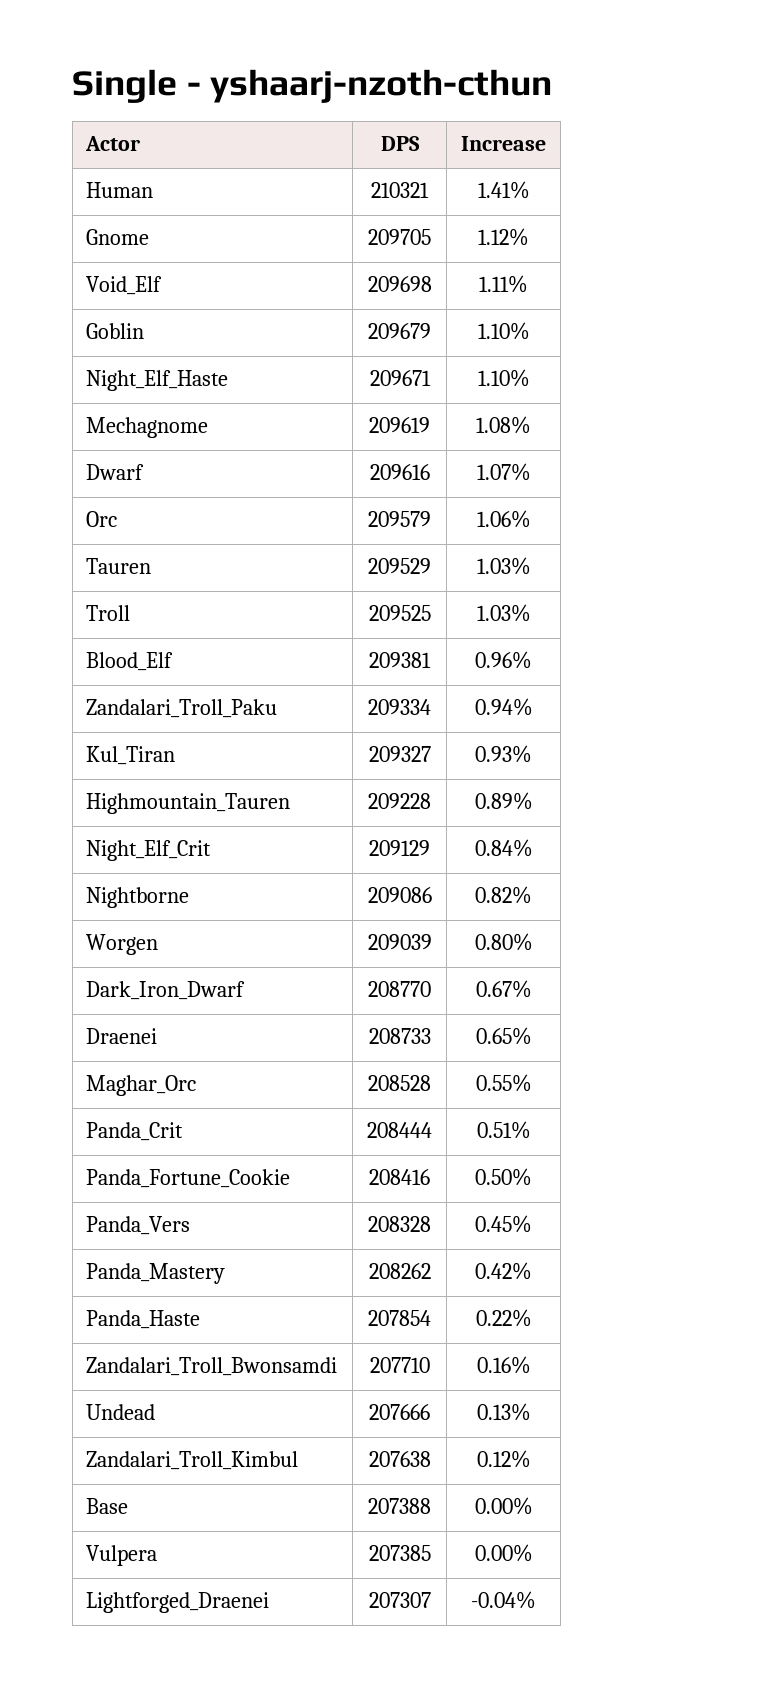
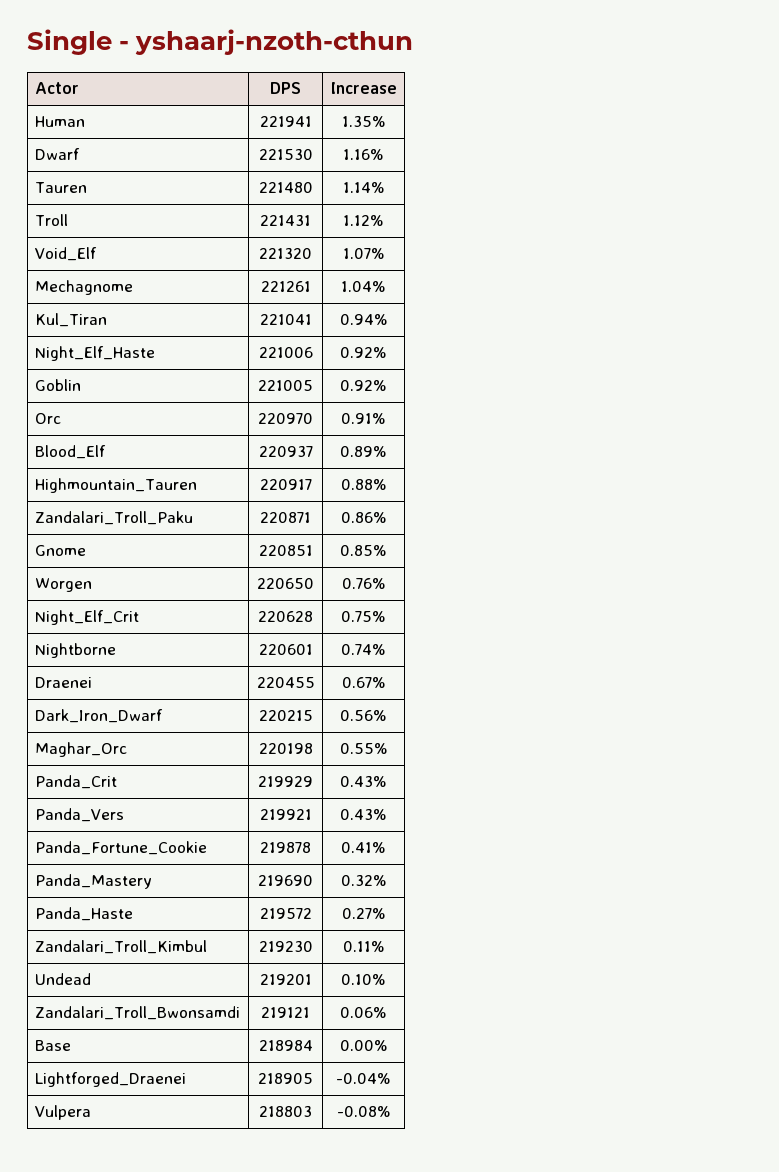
[371,182,429,198] [477,181,530,199] [86,229,150,245] [368,229,431,245] [478,228,529,246] [86,276,163,295] [367,276,432,292] [479,275,528,293] [86,323,145,339] [368,323,431,339] [477,322,530,340] [86,370,229,391] [369,370,431,386] [477,369,530,387] [86,417,209,438] [369,417,430,433] [476,416,531,434] [86,464,145,480] [369,464,430,480] [476,463,531,481] [86,511,118,527] [368,511,431,527] [476,510,531,528] [86,558,152,574] [368,558,431,574] [476,557,531,575] [86,605,131,621] [368,605,431,621] [476,604,531,622] [86,652,174,671] [369,652,431,668] [475,651,532,669] [86,699,278,718] [368,699,431,715] [474,698,533,716] [86,746,176,765] [368,746,431,762] [475,745,532,763] [86,793,291,814] [368,793,431,809] [474,792,533,810] 210321 | 1.41% // Gnome | 209705 | 1.12% // Void_Elf | 209698 | 1.11% // Goblin | 209679 | 1.10% // Night_Elf_Haste | 209671 | 1.10% // Mechagnome | 209619 | 1.08% // Dwarf | 209616 | 1.07% // Orc | 209579 | 1.06% // Tauren | 209529 | 1.03% // Troll | 209525 | 1.03% // Blood_Elf | 209381 | 0.96% // Zandalari_Troll_Paku | 209334 | 0.94% // Kul_Tiran | 209327 | 0.93% // Highmountain_Tauren | 209228 | 0.89% -> [259,116,312,127] [341,116,386,127] [34,148,80,160] [258,149,313,160] [343,149,384,160] [34,182,87,193] [258,182,313,193] [342,182,385,193] [34,214,68,226] [260,215,311,226] [343,215,384,226] [34,247,97,261] [259,248,312,259] [342,248,385,259] [34,280,133,295] [260,281,311,292] [341,281,386,292] [34,313,107,327] [259,314,312,325] [339,314,388,325] [34,346,155,361] [258,347,313,358] [340,347,387,358] [34,379,81,391] [258,380,313,391] [340,380,387,391] [34,413,61,424] [258,413,313,424] [341,413,386,424] [34,445,106,459] [258,446,313,457] [340,446,387,457] [34,478,197,493] [259,479,312,490] [340,479,387,490] [34,511,193,525] [260,512,311,523] [340,512,387,523] [34,545,86,556] [258,545,313,556] [340,545,387,556] [34,578,92,592] [257,578,314,589] [341,578,386,589] 221941 | 1.35% // Dwarf | 221530 | 1.16% // Tauren | 221480 | 1.14% // Troll | 221431 | 1.12% // Void_Elf | 221320 | 1.07% // Mechagnome | 221261 | 1.04% // Kul_Tiran | 221041 | 0.94% // Night_Elf_Haste | 221006 | 0.92% // Goblin | 221005 | 0.92% // Orc | 220970 | 0.91% // Blood_Elf | 220937 | 0.89% // Highmountain_Tauren | 220917 | 0.88% // Zandalari_Troll_Paku | 220871 | 0.86% // Gnome | 220851 | 0.85% // Worgen | 220650 | 0.76%
[369,840,430,856] [474,839,533,857] 209129 | 0.84% -> [258,611,313,622] [341,611,386,622] 220628 | 0.75%
[367,887,432,903] [475,886,532,904] [86,934,159,955] [367,934,432,950] [474,933,533,951] [86,981,246,1000] [368,981,431,997] [475,980,532,998] [86,1028,158,1044] [368,1028,431,1044] [475,1027,532,1045] 209086 | 0.82% // Worgen | 209039 | 0.80% // Dark_Iron_Dwarf | 208770 | 0.67% // Draenei | 208733 | 0.65% -> [258,644,313,655] [341,644,386,655] [34,677,92,688] [256,677,315,688] [341,677,386,688] [34,709,163,723] [258,710,313,721] [340,710,387,721] 220601 | 0.74% // Draenei | 220455 | 0.67% // Dark_Iron_Dwarf | 220215 | 0.56%
[368,1075,431,1091] 208528 -> [258,743,313,754] 220198
[367,1122,432,1138] [476,1121,531,1139] [86,1169,291,1188] [369,1169,430,1185] [475,1168,532,1186] [86,1216,191,1235] [368,1216,431,1232] [475,1215,532,1233] 208444 | 0.51% // Panda_Fortune_Cookie | 208416 | 0.50% // Panda_Vers | 208328 | 0.45% -> [258,776,313,787] [340,776,387,787] [34,808,124,822] [259,809,312,820] [340,809,387,820] [34,841,207,855] [260,842,311,853] [341,842,386,853] 219929 | 0.43% // Panda_Vers | 219921 | 0.43% // Panda_Fortune_Cookie | 219878 | 0.41%
[368,1263,431,1279] [475,1262,532,1280] 208262 | 0.42% -> [258,875,313,886] [340,875,387,886] 219690 | 0.32%
[368,1310,431,1326] [475,1309,532,1327] [86,1357,338,1376] [369,1357,430,1373] [476,1356,531,1374] [86,1404,156,1420] [369,1404,430,1420] [476,1403,531,1421] [86,1451,299,1470] [368,1451,431,1467] [476,1450,531,1468] [86,1498,129,1514] [368,1498,431,1514] [474,1497,533,1515] [86,1545,158,1566] [368,1545,431,1561] 207854 | 0.22% // Zandalari_Troll_Bwonsamdi | 207710 | 0.16% // Undead | 207666 | 0.13% // Zandalari_Troll_Kimbul | 207638 | 0.12% // Base | 207388 | 0.00% // Vulpera | 207385 -> [259,908,312,919] [341,908,386,919] [34,940,207,954] [258,941,313,952] [342,941,385,952] [34,973,91,985] [259,974,312,985] [341,974,386,985] [34,1006,240,1020] [261,1007,310,1018] [340,1007,387,1018] [34,1040,71,1051] [258,1040,313,1051] 219572 | 0.27% // Zandalari_Troll_Kimbul | 219230 | 0.11% // Undead | 219201 | 0.10% // Zandalari_Troll_Bwonsamdi | 219121 | 0.06% // Base | 218984
[368,1592,431,1608] 207307 -> [258,1073,313,1084] 218905
(536, 1600) none -> [34,1105,91,1120] [259,1106,312,1117] [336,1106,391,1117] // Vulpera | 218803 | -0.08%

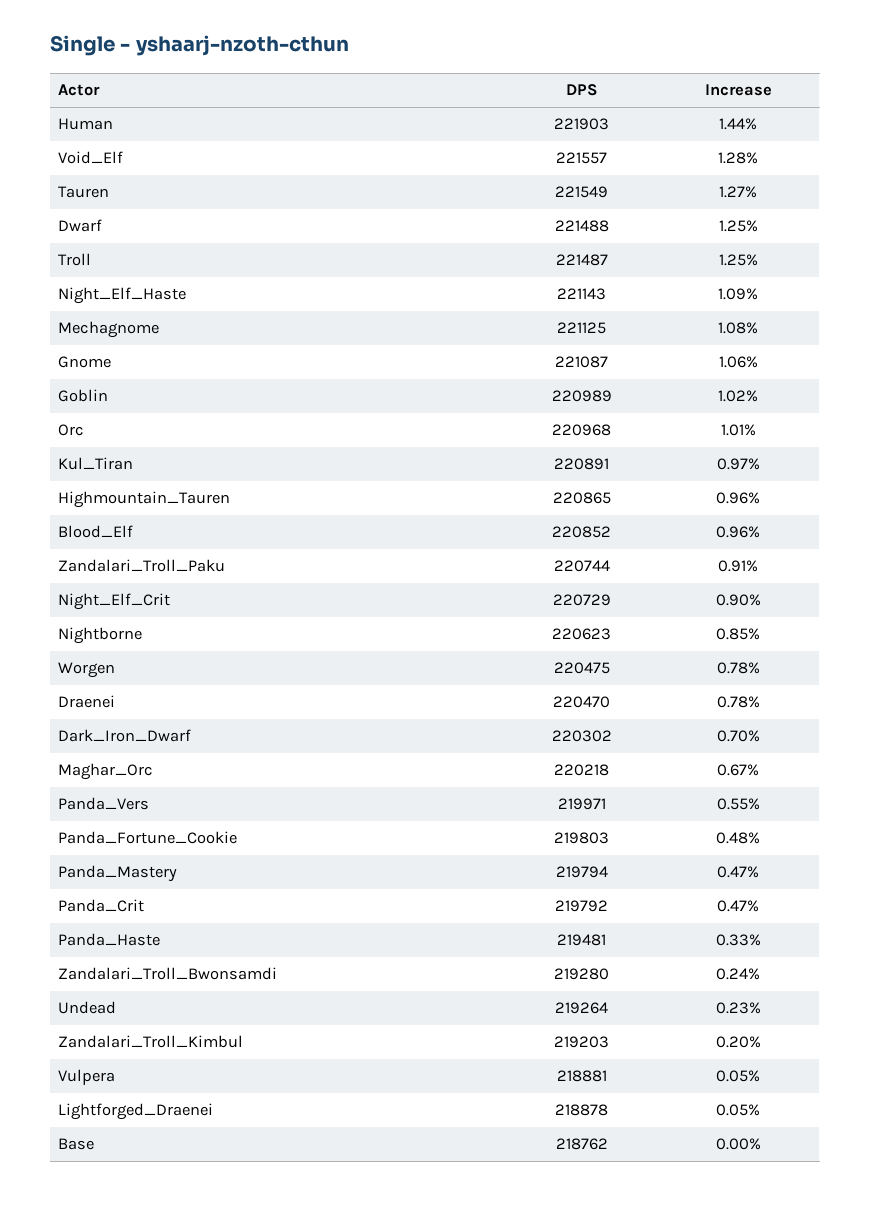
[259,116,312,127] [341,116,386,127] [34,148,80,160] [258,149,313,160] [343,149,384,160] [34,182,87,193] [258,182,313,193] [342,182,385,193] [34,214,68,226] [260,215,311,226] [343,215,384,226] [34,247,97,261] [259,248,312,259] [342,248,385,259] [34,280,133,295] [260,281,311,292] [341,281,386,292] [34,313,107,327] [259,314,312,325] [339,314,388,325] [34,346,155,361] [258,347,313,358] [340,347,387,358] [34,379,81,391] [258,380,313,391] [340,380,387,391] [34,413,61,424] [258,413,313,424] [341,413,386,424] [34,445,106,459] [258,446,313,457] [340,446,387,457] [34,478,197,493] [259,479,312,490] [340,479,387,490] [34,511,193,525] [260,512,311,523] [340,512,387,523] [34,545,86,556] [258,545,313,556] [340,545,387,556] [34,578,92,592] [257,578,314,589] [341,578,386,589] [34,610,139,625] [258,611,313,622] [341,611,386,622] [34,643,116,658] [258,644,313,655] [341,644,386,655] [34,677,92,688] [256,677,315,688] [341,677,386,688] [34,709,163,723] [258,710,313,721] [340,710,387,721] [34,742,127,757] [258,743,313,754] [339,743,388,754] [34,775,117,789] [258,776,313,787] [340,776,387,787] [34,808,124,822] [259,809,312,820] [340,809,387,820] 221941 | 1.35% // Dwarf | 221530 | 1.16% // Tauren | 221480 | 1.14% // Troll | 221431 | 1.12% // Void_Elf | 221320 | 1.07% // Mechagnome | 221261 | 1.04% // Kul_Tiran | 221041 | 0.94% // Night_Elf_Haste | 221006 | 0.92% // Goblin | 221005 | 0.92% // Orc | 220970 | 0.91% // Blood_Elf | 220937 | 0.89% // Highmountain_Tauren | 220917 | 0.88% // Zandalari_Troll_Paku | 220871 | 0.86% // Gnome | 220851 | 0.85% // Worgen | 220650 | 0.76% // Night_Elf_Crit | 220628 | 0.75% // Nightborne | 220601 | 0.74% // Draenei | 220455 | 0.67% // Dark_Iron_Dwarf | 220215 | 0.56% // Maghar_Orc | 220198 | 0.55% // Panda_Crit | 219929 | 0.43% // Panda_Vers | 219921 | 0.43% -> [554,118,609,130] [719,118,757,130] [58,151,124,164] [556,152,607,164] [718,152,758,164] [58,186,110,198] [555,186,608,198] [719,186,757,198] [58,219,103,232] [554,220,609,232] [718,220,758,232] [58,253,92,266] [555,254,608,266] [718,254,758,266] [58,287,187,304] [557,288,606,300] [718,288,758,300] [58,321,160,338] [557,322,606,334] [718,322,758,334] [58,356,112,368] [555,356,608,368] [718,356,758,368] [58,389,109,402] [551,390,612,402] [718,390,758,402] [58,424,85,436] [552,424,611,436] [720,424,756,436] [58,457,134,470] [554,458,609,470] [716,458,760,470] [58,491,231,508] [552,492,611,504] [716,492,760,504] [58,525,134,538] [552,526,611,538] [716,526,760,538] [58,559,226,572] [553,560,610,572] [718,560,758,572] [58,593,171,610] [552,594,611,606] [715,594,761,606] [58,627,143,644] [552,628,611,640] [716,628,760,640] [58,662,116,678] [553,662,610,674] [716,662,760,674] [58,695,116,708] [553,696,610,708] [716,696,760,708] [58,729,192,742] [551,730,612,742] [716,730,760,742] [58,763,154,780] [554,764,609,776] [717,764,759,776] [58,797,150,810] [557,798,606,810] [716,798,760,810] 221903 | 1.44% // Void_Elf | 221557 | 1.28% // Tauren | 221549 | 1.27% // Dwarf | 221488 | 1.25% // Troll | 221487 | 1.25% // Night_Elf_Haste | 221143 | 1.09% // Mechagnome | 221125 | 1.08% // Gnome | 221087 | 1.06% // Goblin | 220989 | 1.02% // Orc | 220968 | 1.01% // Kul_Tiran | 220891 | 0.97% // Highmountain_Tauren | 220865 | 0.96% // Blood_Elf | 220852 | 0.96% // Zandalari_Troll_Paku | 220744 | 0.91% // Night_Elf_Crit | 220729 | 0.90% // Nightborne | 220623 | 0.85% // Worgen | 220475 | 0.78% // Draenei | 220470 | 0.78% // Dark_Iron_Dwarf | 220302 | 0.70% // Maghar_Orc | 220218 | 0.67% // Panda_Vers | 219971 | 0.55%
[260,842,311,853] [341,842,386,853] 219878 | 0.41% -> [554,832,609,844] [716,832,760,844] 219803 | 0.48%
[258,875,313,886] [340,875,387,886] [34,907,133,921] [259,908,312,919] [341,908,386,919] [34,940,207,954] [258,941,313,952] [342,941,385,952] [34,973,91,985] [259,974,312,985] [341,974,386,985] [34,1006,240,1020] [261,1007,310,1018] [340,1007,387,1018] 219690 | 0.32% // Panda_Haste | 219572 | 0.27% // Zandalari_Troll_Kimbul | 219230 | 0.11% // Undead | 219201 | 0.10% // Zandalari_Troll_Bwonsamdi | 219121 | 0.06% -> [555,866,608,878] [717,866,759,878] [58,899,145,912] [555,900,608,912] [717,900,759,912] [58,933,161,946] [557,934,606,946] [715,934,761,946] [58,967,278,980] [554,968,609,980] [716,968,760,980] [58,1001,117,1014] [555,1002,608,1014] [715,1002,761,1014] [58,1035,244,1048] [554,1036,609,1048] [715,1036,761,1048] [58,1069,116,1085] [556,1070,607,1082] [716,1070,760,1082] [58,1103,214,1120] [555,1104,608,1116] [716,1104,760,1116] 219794 | 0.47% // Panda_Crit | 219792 | 0.47% // Panda_Haste | 219481 | 0.33% // Zandalari_Troll_Bwonsamdi | 219280 | 0.24% // Undead | 219264 | 0.23% // Zandalari_Troll_Kimbul | 219203 | 0.20% // Vulpera | 218881 | 0.05% // Lightforged_Draenei | 218878 | 0.05%
[258,1040,313,1051] 218984 -> [555,1138,608,1150] 218762
[34,1072,186,1087] [258,1073,313,1084] [336,1073,391,1084] [34,1105,91,1120] [259,1106,312,1117] [336,1106,391,1117] // Lightforged_Draenei | 218905 | -0.04% // Vulpera | 218803 | -0.08% -> (761, 1144) none

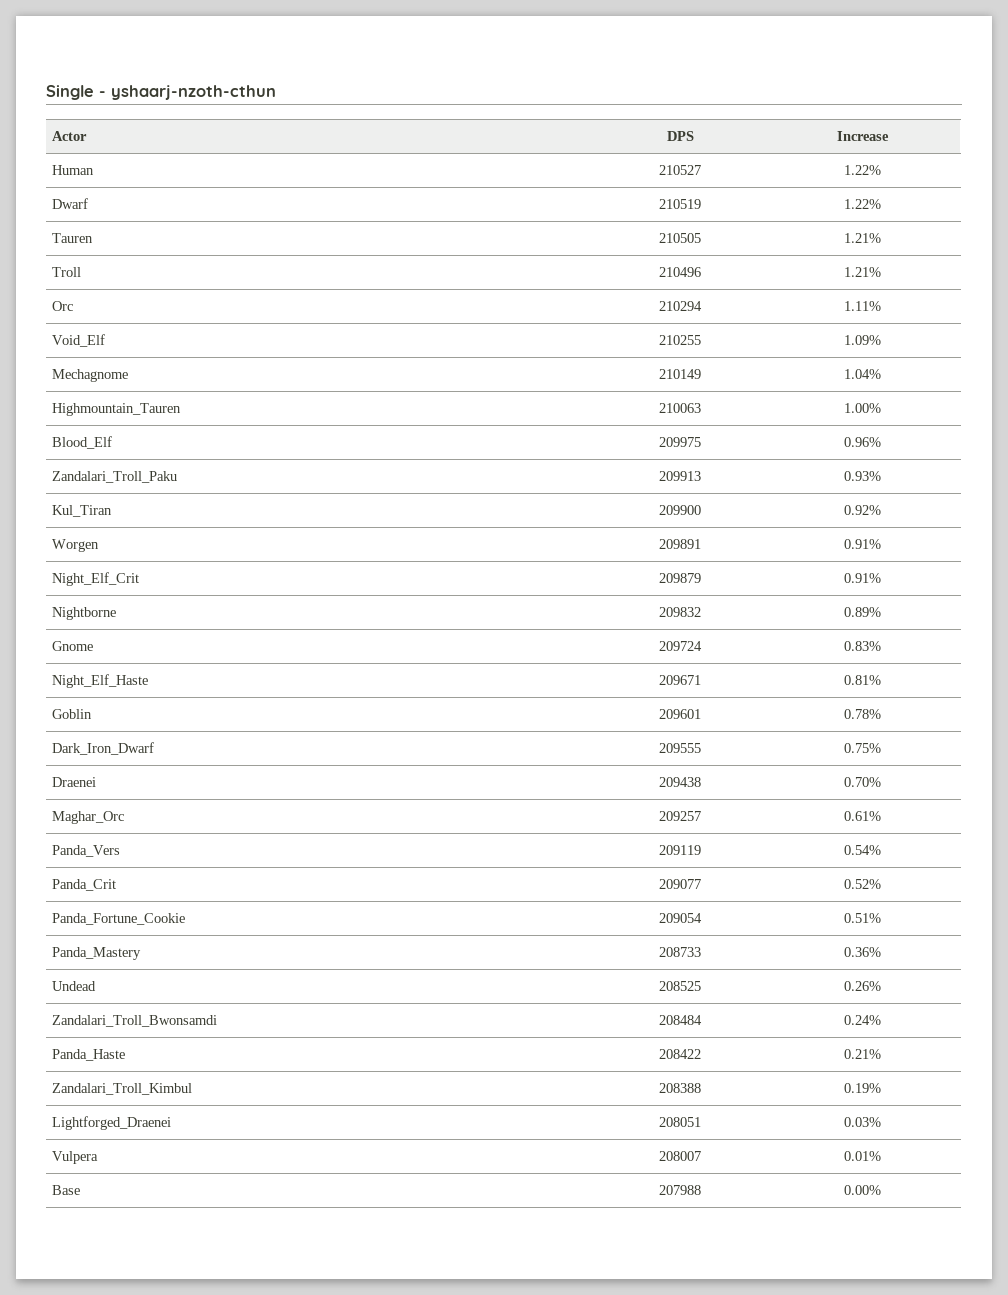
[554,118,609,130] [719,118,757,130] [58,151,124,164] [556,152,607,164] [718,152,758,164] [58,186,110,198] [555,186,608,198] [719,186,757,198] [58,219,103,232] [554,220,609,232] [718,220,758,232] [58,253,92,266] [555,254,608,266] [718,254,758,266] [58,287,187,304] [557,288,606,300] [718,288,758,300] [58,321,160,338] [557,322,606,334] [718,322,758,334] [58,356,112,368] [555,356,608,368] [718,356,758,368] [58,389,109,402] [551,390,612,402] [718,390,758,402] [58,424,85,436] [552,424,611,436] [720,424,756,436] [58,457,134,470] [554,458,609,470] [716,458,760,470] 221903 | 1.44% // Void_Elf | 221557 | 1.28% // Tauren | 221549 | 1.27% // Dwarf | 221488 | 1.25% // Troll | 221487 | 1.25% // Night_Elf_Haste | 221143 | 1.09% // Mechagnome | 221125 | 1.08% // Gnome | 221087 | 1.06% // Goblin | 220989 | 1.02% // Orc | 220968 | 1.01% // Kul_Tiran | 220891 | 0.97% -> [659,165,701,175] [844,165,881,175] [51,198,88,209] [659,199,701,209] [844,199,881,209] [51,233,93,243] [659,233,701,243] [844,233,881,243] [51,267,81,277] [659,267,701,277] [844,267,881,277] [51,301,73,311] [659,301,702,311] [844,301,881,311] [51,334,105,347] [659,335,701,345] [844,335,881,345] [51,369,128,382] [659,369,701,379] [844,369,881,379] 210527 | 1.22% // Dwarf | 210519 | 1.22% // Tauren | 210505 | 1.21% // Troll | 210496 | 1.21% // Orc | 210294 | 1.11% // Void_Elf | 210255 | 1.09% // Mechagnome | 210149 | 1.04%
[552,492,611,504] [716,492,760,504] 220865 | 0.96% -> [659,403,701,413] [844,403,881,413] 210063 | 1.00%
[552,526,611,538] 220852 -> [659,437,701,447] 209975
[553,560,610,572] 220744 -> [659,471,701,481] [844,471,881,481] [51,505,112,517] [659,505,701,515] [844,505,881,515] [51,539,99,552] [659,539,701,549] 209913 | 0.93% // Kul_Tiran | 209900 | 0.92% // Worgen | 209891
[552,594,611,606] [715,594,761,606] 220729 | 0.90% -> [659,573,701,583] [844,573,881,583] 209879 | 0.91%
[552,628,611,640] [716,628,760,640] [58,662,116,678] [553,662,610,674] [716,662,760,674] [58,695,116,708] [553,696,610,708] [716,696,760,708] [58,729,192,742] [551,730,612,742] 220623 | 0.85% // Worgen | 220475 | 0.78% // Draenei | 220470 | 0.78% // Dark_Iron_Dwarf | 220302 -> [659,607,701,617] [844,607,881,617] [51,641,93,651] [659,641,702,651] [844,641,881,651] [51,674,148,688] [659,675,701,685] [844,675,881,685] [51,709,92,719] [659,709,701,719] [844,709,881,719] [51,742,154,755] [659,743,701,753] [844,743,881,753] [51,777,96,787] [659,777,701,787] 209832 | 0.89% // Gnome | 209724 | 0.83% // Night_Elf_Haste | 209671 | 0.81% // Goblin | 209601 | 0.78% // Dark_Iron_Dwarf | 209555 | 0.75% // Draenei | 209438
[554,764,609,776] [717,764,759,776] 220218 | 0.67% -> [659,811,701,821] [844,811,881,821] 209257 | 0.61%
[557,798,606,810] [716,798,760,810] 219971 | 0.55% -> [659,845,701,855] [844,845,881,855] [51,879,116,891] [659,879,701,889] [844,879,881,889] 209119 | 0.54% // Panda_Crit | 209077 | 0.52%
[554,832,609,844] [716,832,760,844] 219803 | 0.48% -> [659,913,702,923] [844,913,881,923] 209054 | 0.51%
[555,866,608,878] [717,866,759,878] [58,899,145,912] [555,900,608,912] [717,900,759,912] [58,933,161,946] [557,934,606,946] [715,934,761,946] [58,967,278,980] [554,968,609,980] [716,968,760,980] [58,1001,117,1014] [555,1002,608,1014] [715,1002,761,1014] [58,1035,244,1048] [554,1036,609,1048] [715,1036,761,1048] [58,1069,116,1085] [556,1070,607,1082] [716,1070,760,1082] [58,1103,214,1120] [555,1104,608,1116] [716,1104,760,1116] 219794 | 0.47% // Panda_Crit | 219792 | 0.47% // Panda_Haste | 219481 | 0.33% // Zandalari_Troll_Bwonsamdi | 219280 | 0.24% // Undead | 219264 | 0.23% // Zandalari_Troll_Kimbul | 219203 | 0.20% // Vulpera | 218881 | 0.05% // Lightforged_Draenei | 218878 | 0.05% -> [659,947,701,957] [844,947,881,957] [51,981,96,991] [659,981,701,991] [844,981,881,991] [51,1015,217,1027] [659,1015,702,1025] [844,1015,881,1025] [51,1049,125,1061] [659,1049,701,1059] [844,1049,881,1059] [51,1083,192,1095] [659,1083,701,1093] [844,1083,881,1093] [51,1116,171,1130] [659,1117,701,1127] [844,1117,881,1127] [51,1151,98,1164] [659,1151,701,1161] [844,1151,881,1161] 208733 | 0.36% // Undead | 208525 | 0.26% // Zandalari_Troll_Bwonsamdi | 208484 | 0.24% // Panda_Haste | 208422 | 0.21% // Zandalari_Troll_Kimbul | 208388 | 0.19% // Lightforged_Draenei | 208051 | 0.03% // Vulpera | 208007 | 0.01%
[555,1138,608,1150] 218762 -> [659,1185,701,1195] 207988

